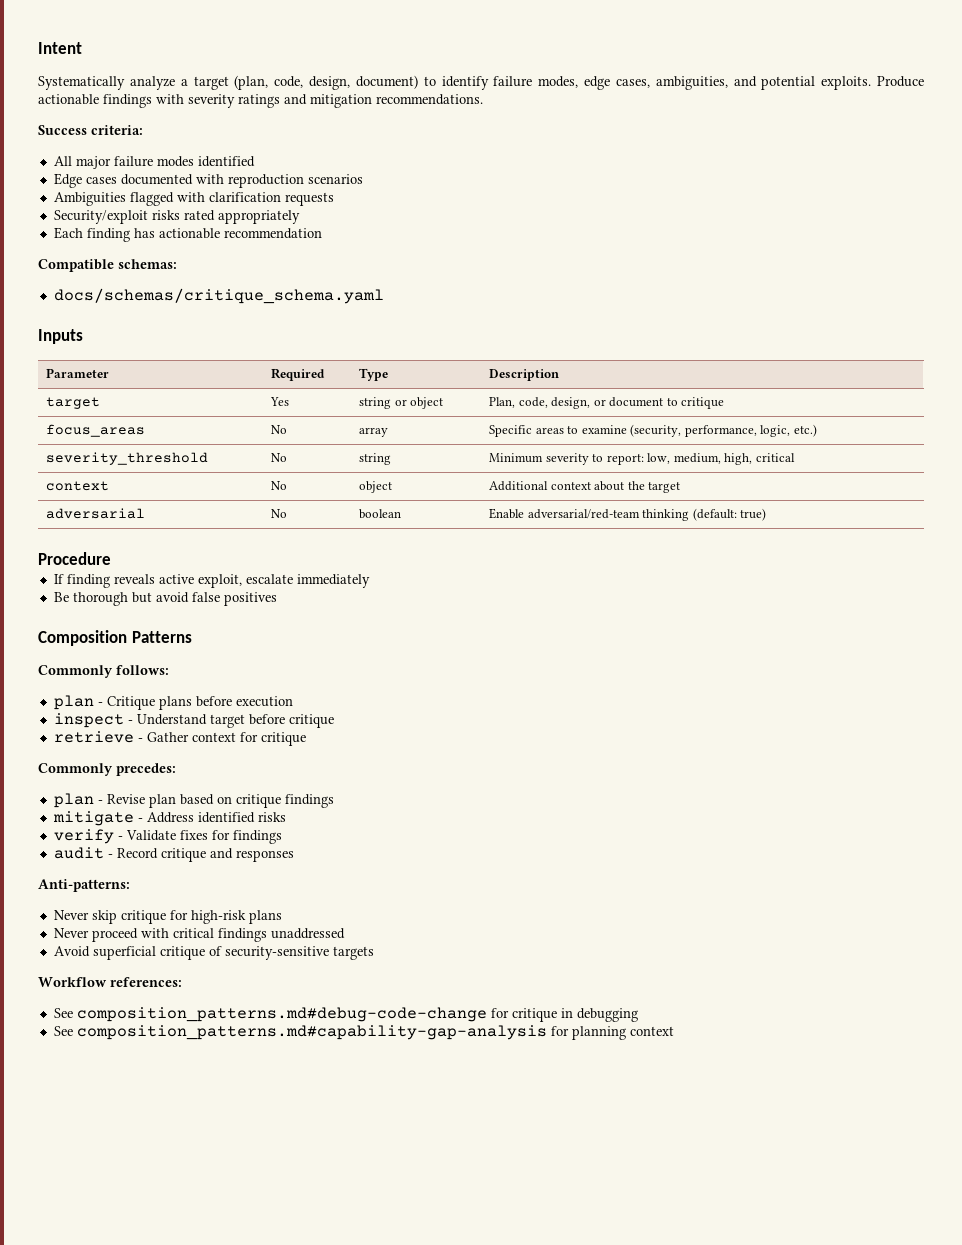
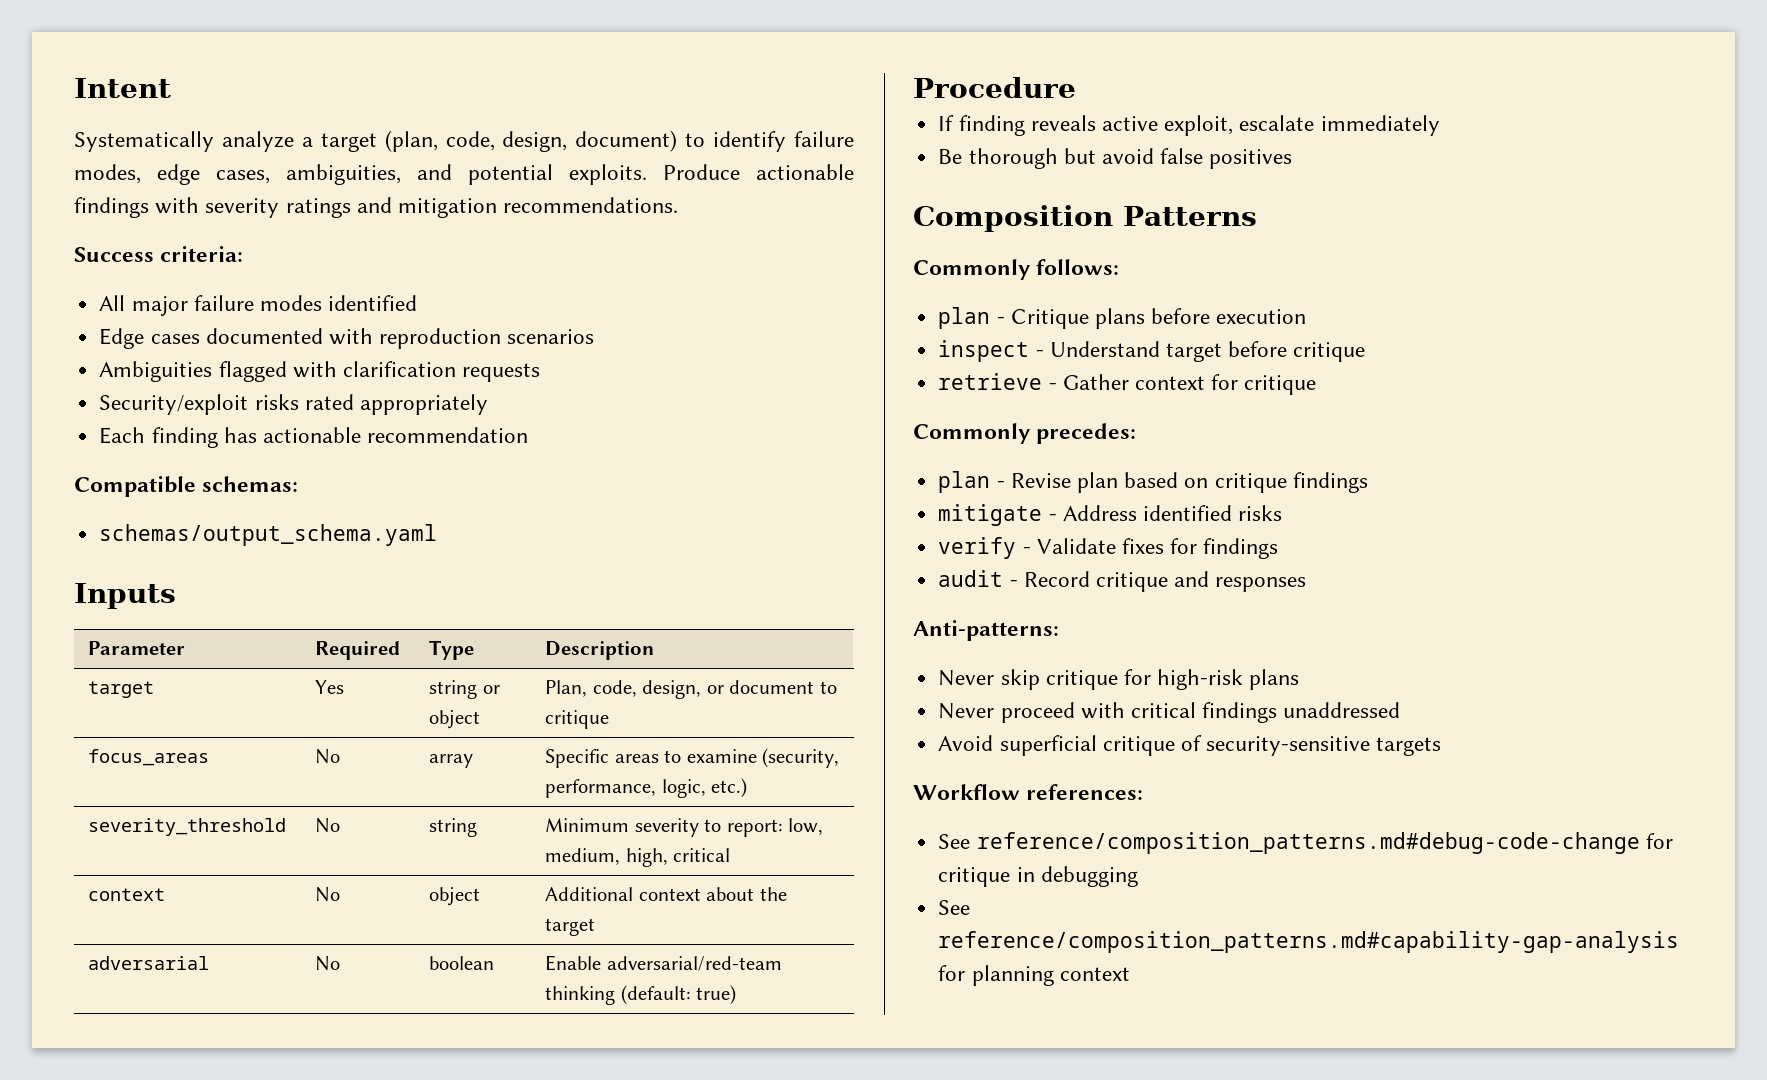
[53,288,384,304] docs/schemas/critique_schema.yaml -> [99,524,438,546] schemas/output_schema.yaml
[76,1007,487,1022] composition_patterns.md#debug-code-change -> [976,832,1640,854] reference/composition_patterns.md#debug-code-change
[76,1025,547,1040] composition_patterns.md#capability-gap-analysis -> [938,931,1680,953] reference/composition_patterns.md#capability-gap-analysis

